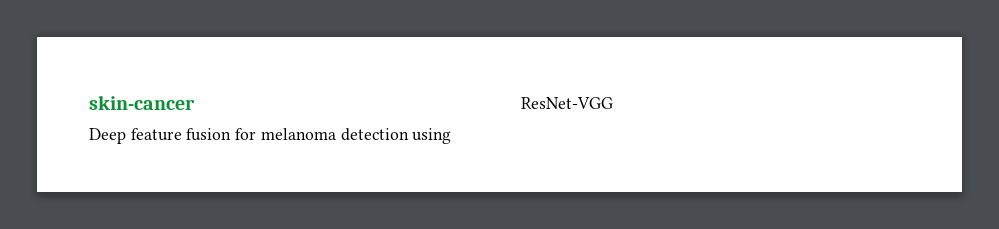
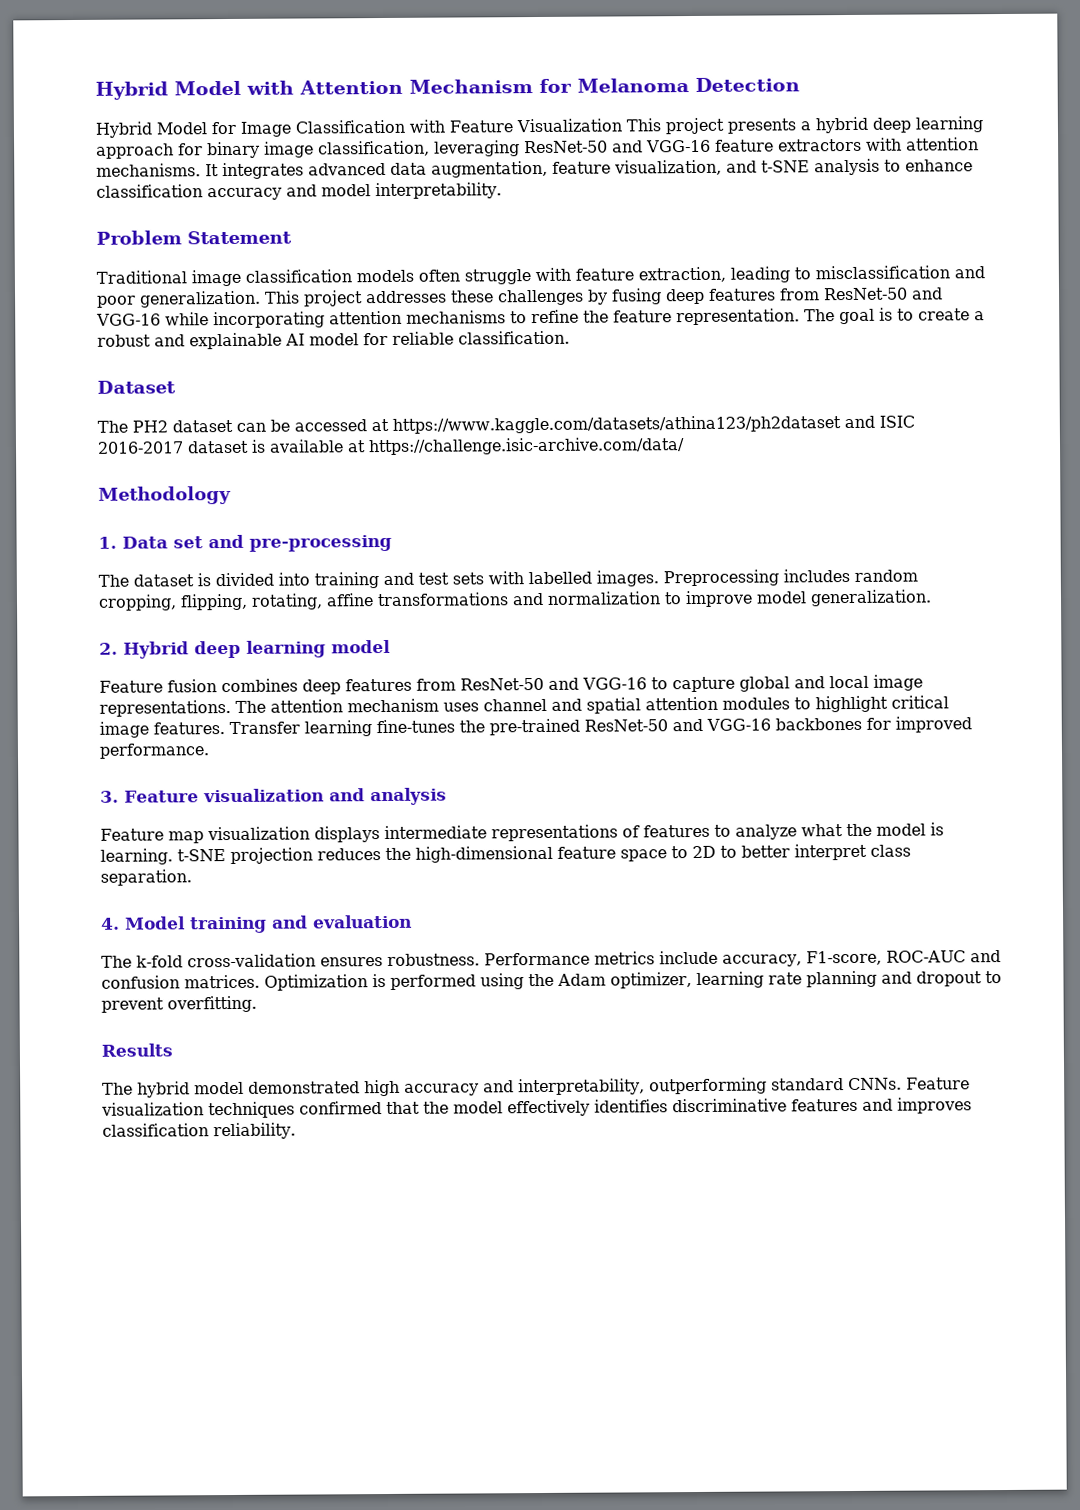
[89,95,195,110] [89,128,452,144] [521,97,613,109] skin-cancer // Deep feature fusion for melanoma detection using ResNet-VGG -> [95,77,800,100] [95,116,983,138] [96,137,979,159] [96,158,973,180] [96,182,502,201] [96,230,292,245] [96,265,985,287] [97,287,943,308] [96,307,985,329] [97,330,570,350] [97,380,176,394] [97,415,915,434] [97,437,685,456] [98,485,231,505] [98,534,392,552] [98,568,918,589] [98,589,932,611] [99,639,391,659] [99,674,923,695] [99,695,949,717] [99,716,972,738] [99,743,210,759] [100,787,447,806] [100,822,944,844] [100,843,911,865] [100,869,192,886] [101,914,412,934] [101,950,1001,968] [101,970,1002,991] [101,995,257,1013] [101,1043,173,1057] [102,1077,970,1098] [101,1097,972,1119] [102,1122,296,1140] Hybrid Model with Attention Mechanism for Melanoma Detection // Hybrid Model for Image Classification with Feature Visualization This project presents a hybrid deep learning approach for binary image classification, leveraging ResNet-50 and VGG-16 feature extractors with attention mechanisms. It integrates advanced data augmentation, feature visualization, and t-SNE analysis to enhance classification accuracy and model interpretability. // Problem Statement // Traditional image classification models often struggle with feature extraction, leading to misclassification and poor generalization. This project addresses these challenges by fusing deep features from ResNet-50 and VGG-16 while incorporating attention mechanisms to refine the feature representation. The goal is to create a robust and explainable AI model for reliable classification. // Dataset // The PH2 dataset can be accessed at https://www.kaggle.com/datasets/athina123/ph2dataset and ISIC 2016-2017 dataset is available at https://challenge.isic-archive.com/data/ // Methodology // 1. Data set and pre-processing // The dataset is divided into training and test sets with labelled images. Preprocessing includes random cropping, flipping, rotating, affine transformations and normalization to improve model generalization. // 2. Hybrid deep learning model // Feature fusion combines deep features from ResNet-50 and VGG-16 to capture global and local image representations. The attention mechanism uses channel and spatial attention modules to highlight critical image features. Transfer learning fine-tunes the pre-trained ResNet-50 and VGG-16 backbones for improved performance. // 3. Feature visualization and analysis // Feature map visualization displays intermediate representations of features to analyze what the model is learning. t-SNE projection reduces the high-dimensional feature space to 2D to better interpret class separation. // 4. Model training and evaluation // The k-fold cross-validation ensures robustness. Performance metrics include accuracy, F1-score, ROC-AUC and confusion matrices. Optimization is performed using the Adam optimizer, learning rate planning and dropout to prevent overfitting. // Results // The hybrid model demonstrated high accuracy and interpretability, outperforming standard CNNs. Feature visualization techniques confirmed that the model effectively identifies discriminative features and improves classification reliability.

